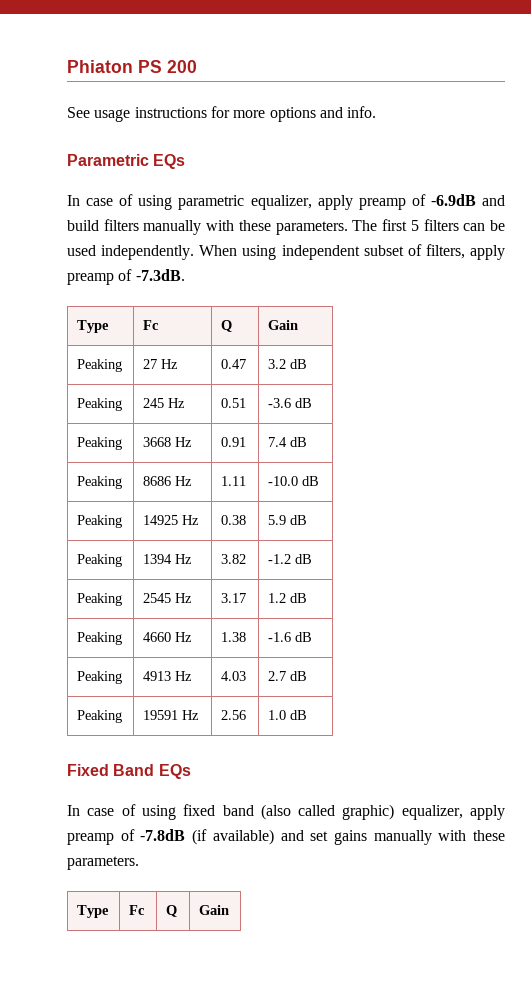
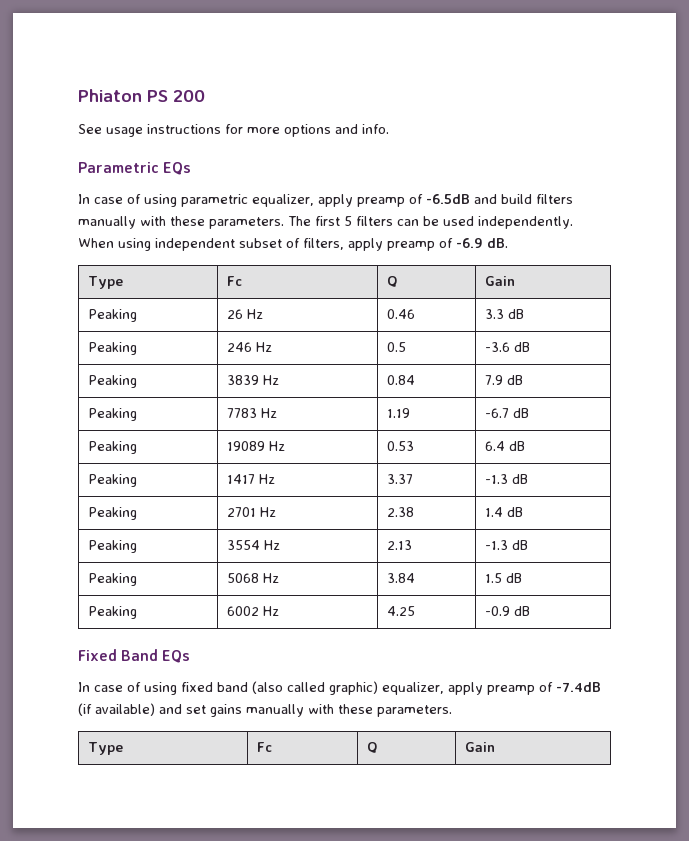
[430,194,476,206] -6.9dB -> [426,194,470,204] -6.5dB
[135,269,185,281] -7.3dB. -> [456,238,508,248] -6.9 dB.
[143,359,179,369] [221,359,247,369] [268,359,308,369] [77,398,123,411] [143,398,186,408] [221,398,247,408] 27 Hz | 0.47 | 3.2 dB // Peaking | 245 Hz | 0.51 -> [227,309,264,319] [387,309,416,319] [485,309,525,319] [88,342,138,355] [227,342,273,352] [387,342,407,352] 26 Hz | 0.46 | 3.3 dB // Peaking | 246 Hz | 0.5
[143,437,193,447] [221,437,247,447] [268,437,308,447] [77,476,123,489] [143,476,193,486] [221,476,247,486] [268,476,320,486] [77,515,123,528] [143,515,200,525] [221,515,247,525] [268,515,308,525] [77,554,123,567] [143,554,193,564] [221,554,247,564] [268,554,313,564] [77,593,123,606] [143,593,193,603] [221,593,247,603] [268,593,308,603] [77,632,123,645] [143,632,193,642] [221,632,247,642] [268,632,313,642] [77,671,123,684] [143,671,193,681] [221,671,247,681] [268,671,308,681] [77,710,123,723] [143,710,200,720] [221,710,247,720] [268,710,287,720] 3668 Hz | 0.91 | 7.4 dB // Peaking | 8686 Hz | 1.11 | -10.0 dB // Peaking | 14925 Hz | 0.38 | 5.9 dB // Peaking | 1394 Hz | 3.82 | -1.2 dB // Peaking | 2545 Hz | 3.17 | 1.2 dB // Peaking | 4660 Hz | 1.38 | -1.6 dB // Peaking | 4913 Hz | 4.03 | 2.7 dB // Peaking | 19591 Hz | 2.56 | 1.0 -> [227,375,280,385] [387,375,416,385] [485,375,524,385] [88,408,138,421] [227,408,278,418] [387,408,411,418] [485,408,530,418] [88,441,138,454] [227,441,286,451] [387,441,415,451] [485,441,526,451] [88,474,138,487] [227,474,276,484] [387,474,414,484] [485,474,529,484] [88,507,138,520] [227,507,277,517] [387,507,415,517] [485,507,524,517] [88,540,138,553] [227,540,281,550] [387,540,413,550] [485,540,529,550] [88,573,138,586] [227,573,280,583] [387,573,416,583] [485,573,523,583] [88,606,138,619] [227,606,280,616] [387,606,416,616] [485,606,511,616] 3839 Hz | 0.84 | 7.9 dB // Peaking | 7783 Hz | 1.19 | -6.7 dB // Peaking | 19089 Hz | 0.53 | 6.4 dB // Peaking | 1417 Hz | 3.37 | -1.3 dB // Peaking | 2701 Hz | 2.38 | 1.4 dB // Peaking | 3554 Hz | 2.13 | -1.3 dB // Peaking | 5068 Hz | 3.84 | 1.5 dB // Peaking | 6002 Hz | 4.25 | -0.9
[140,829,186,841] -7.8dB -> [556,682,601,692] -7.4dB

